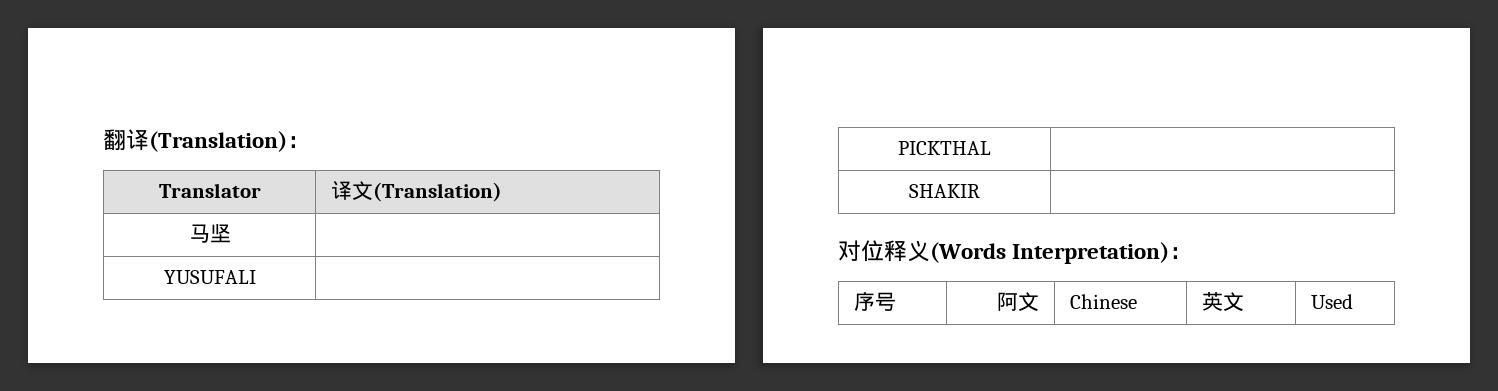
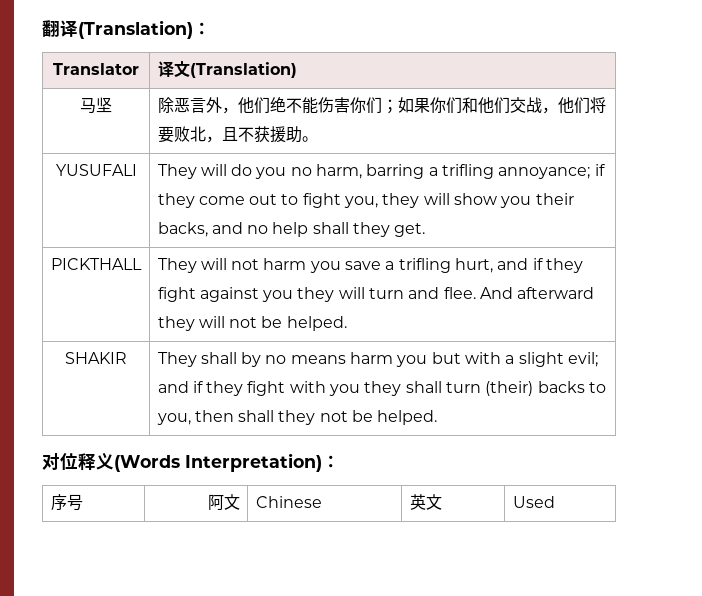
[163,270,256,284] [898,141,991,155] [909,184,980,198] // YUSUFALI | // PICKTHAL | // SHAKIR | -> [157,97,606,114] [157,126,318,143] [55,164,137,176] [157,164,605,179] [157,193,574,208] [157,222,426,237] [51,258,142,270] [157,258,584,273] [157,287,595,302] [157,316,347,331] [65,352,127,364] [157,352,599,367] [157,381,607,396] [156,410,438,425] 除恶言外，他们绝不能伤害你们；如果你们和他们交战，他们将要败北，且不获援助。 // YUSUFALI | They will do you no harm, barring a trifling annoyance; if they come out to fight you, they will show you their backs, and no help shall they get. // PICKTHALL | They will not harm you save a trifling hurt, and if they fight against you they will turn and flee. And afterward they will not be helped. // SHAKIR | They shall by no means harm you but with a slight evil; and if they fight with you they shall turn (their) backs to you, then shall they not be helped.

